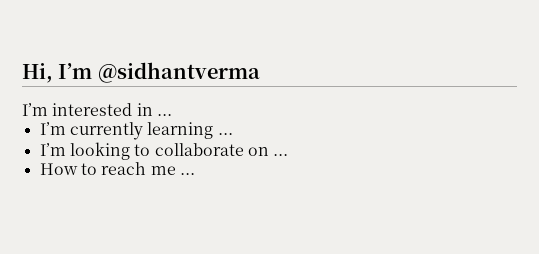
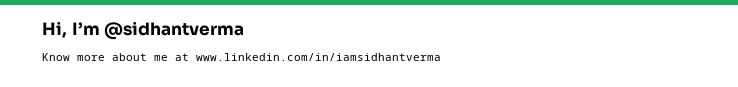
[22,103,172,116] [39,122,233,140] [39,142,289,160] [39,162,195,175] I’m interested in ... // I’m currently learning ... // I’m looking to collaborate on ... // How to reach me ... -> [42,53,441,61] Know more about me at www.linkedin.com/in/iamsidhantverma

